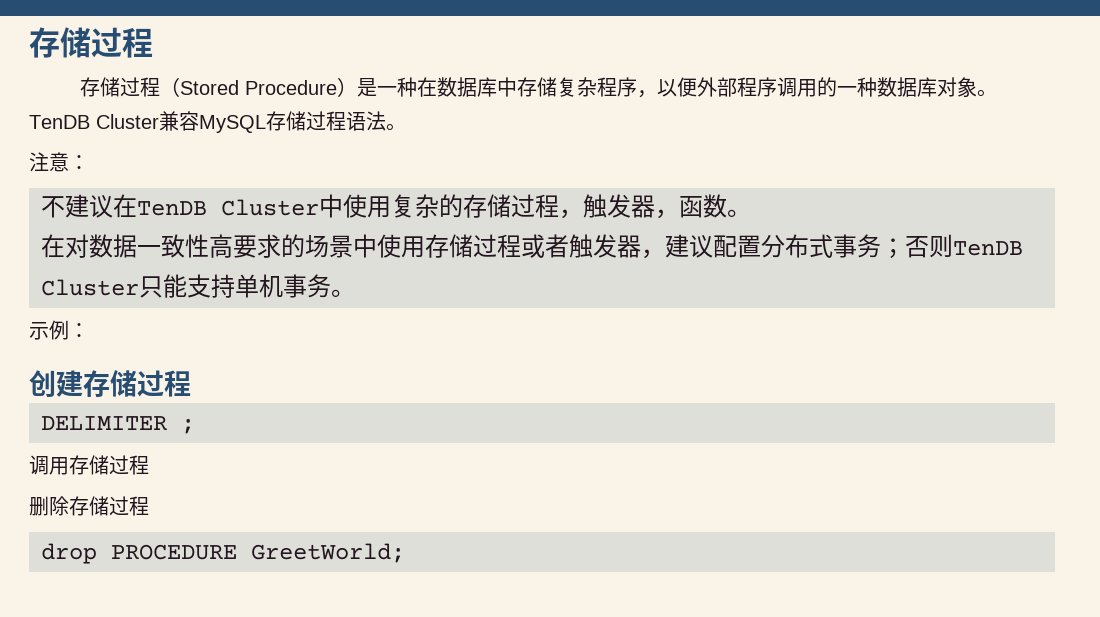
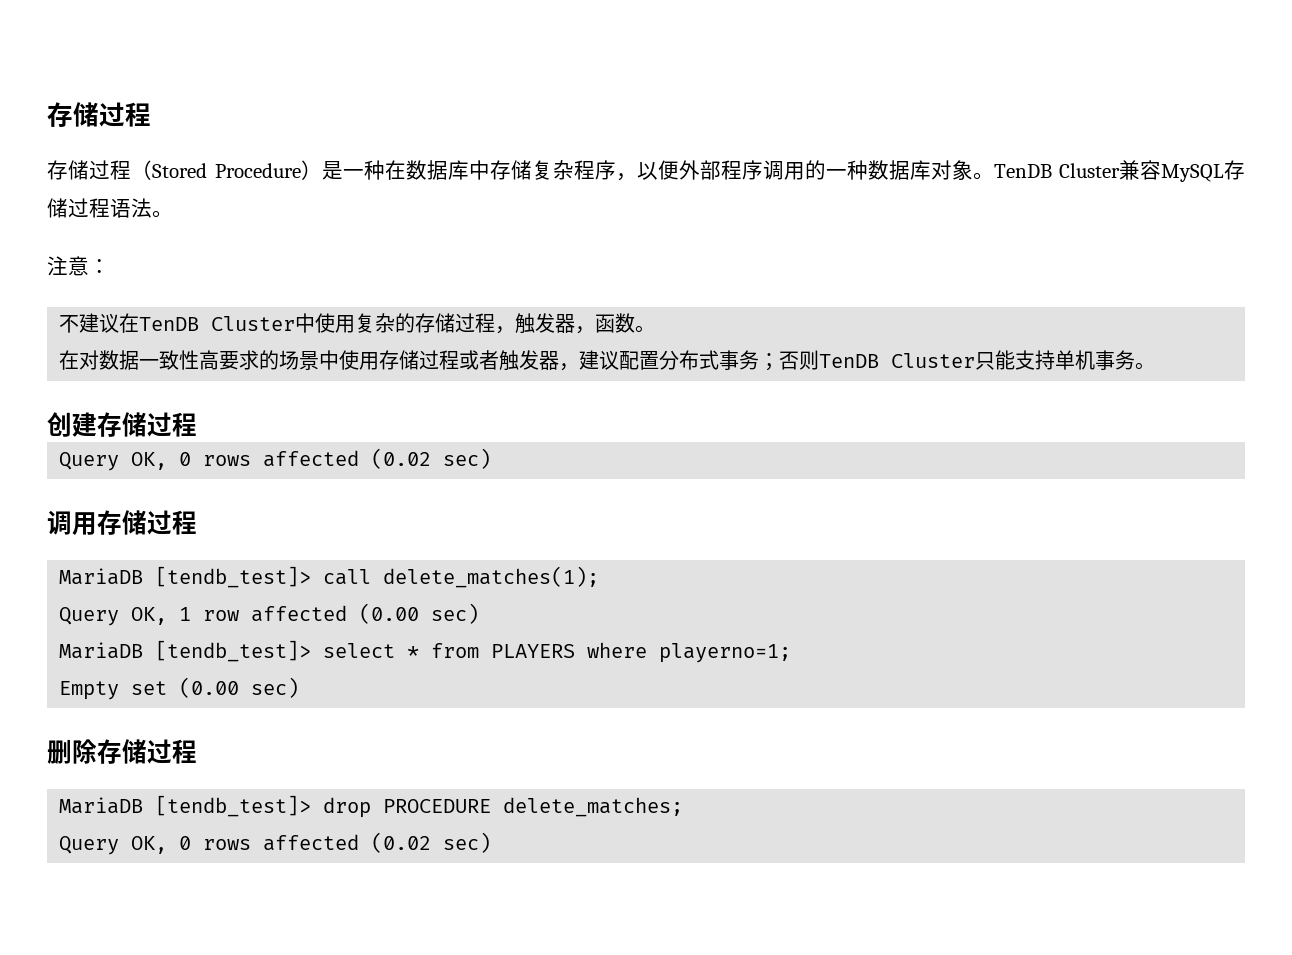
[29,320,89,340] // 示例： -> (1156, 366) none
[41,416,195,434] [29,455,149,475] [29,496,149,516] [41,543,405,564] DELIMITER ; // 调用存储过程 // 删除存储过程 // drop PROCEDURE GreetWorld; -> [59,448,492,471] [47,510,197,535] [59,566,600,588] [59,603,480,626] [59,640,792,663] [59,677,300,700] [47,739,197,764] [59,795,684,818] [59,832,492,855] Query OK, 0 rows affected (0.02 sec) // 调用存储过程 // MariaDB [tendb_test]> call delete_matches(1); // Query OK, 1 row affected (0.00 sec) // MariaDB [tendb_test]> select * from PLAYERS where playerno=1; // Empty set (0.00 sec) // 删除存储过程 // MariaDB [tendb_test]> drop PROCEDURE delete_matches; // Query OK, 0 rows affected (0.02 sec)

